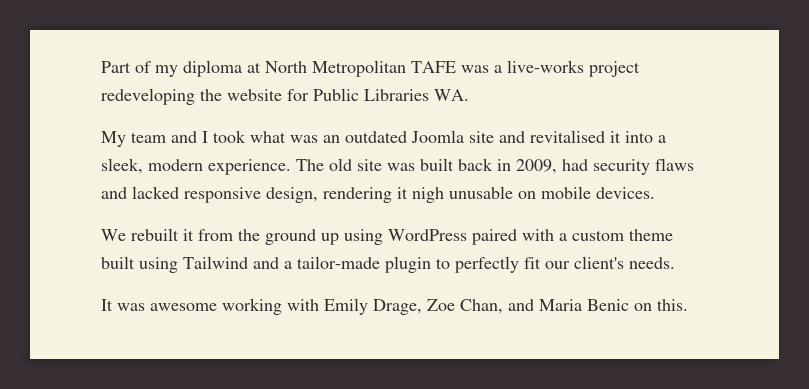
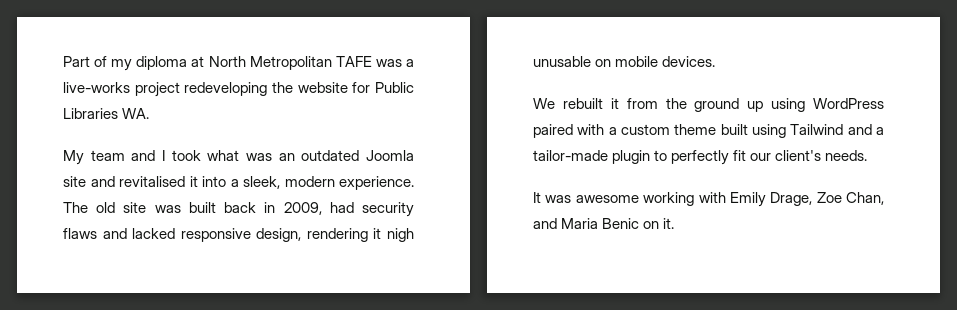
[657,299,688,311] this. -> [663,218,675,229] it.

